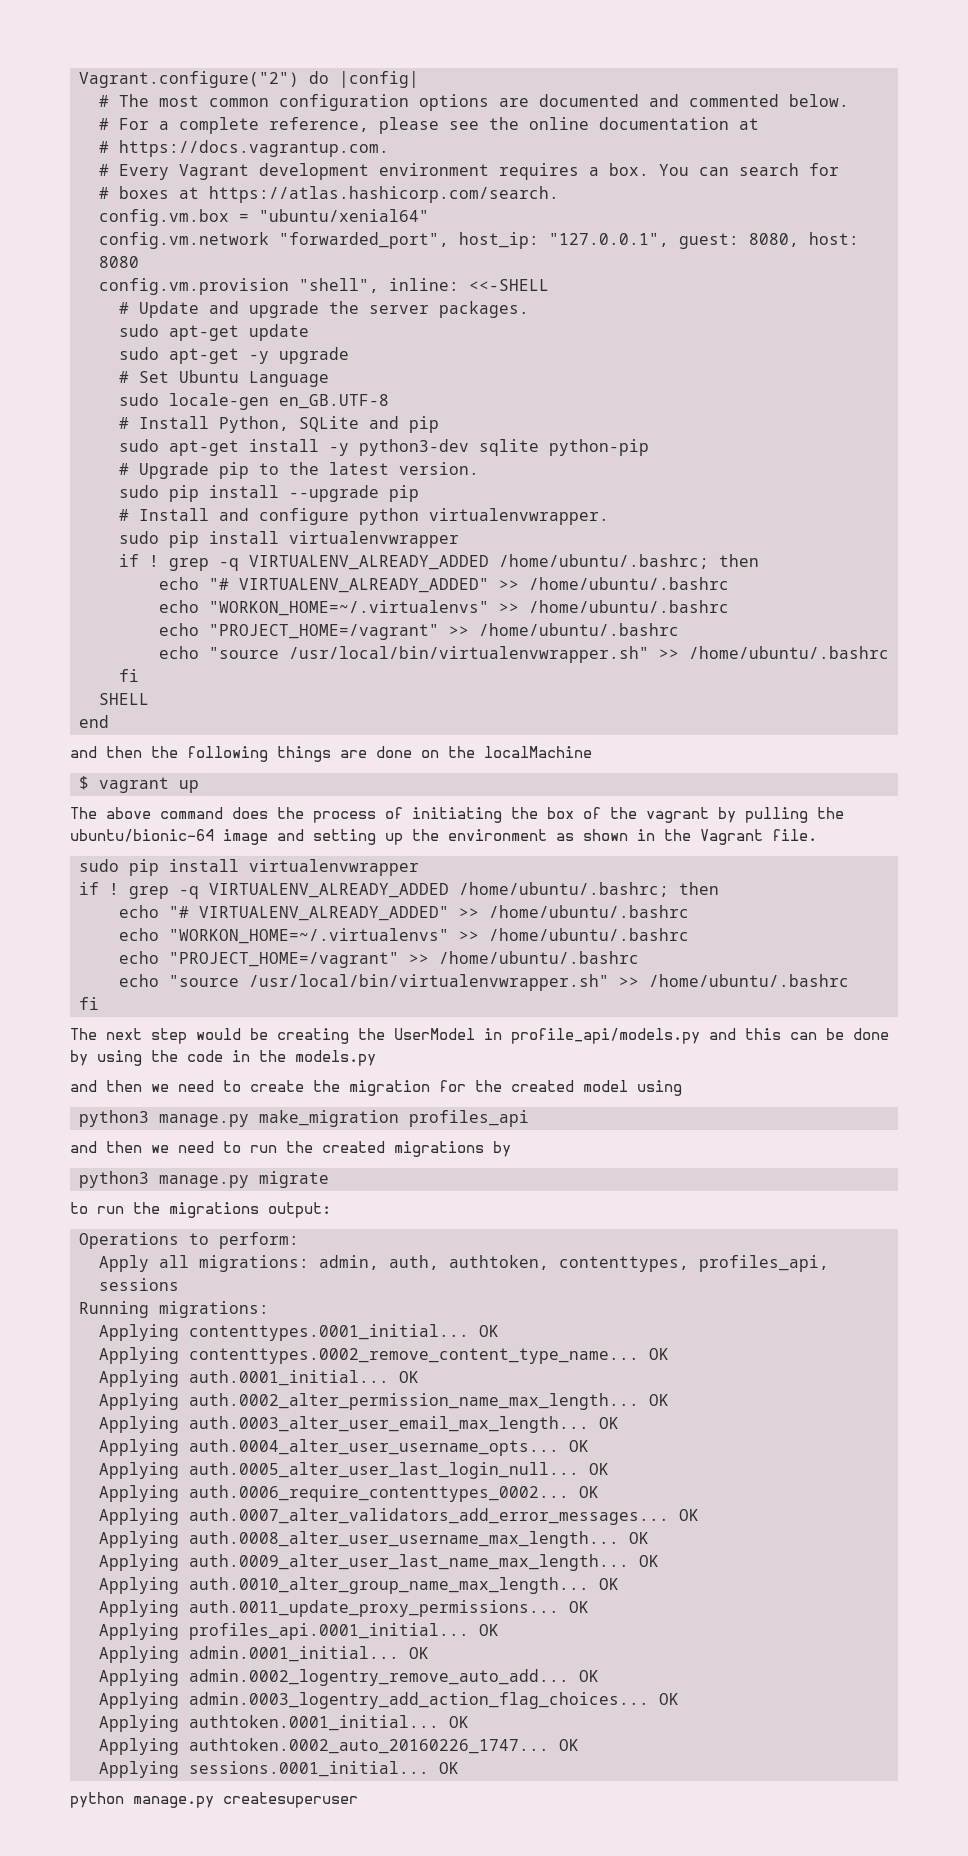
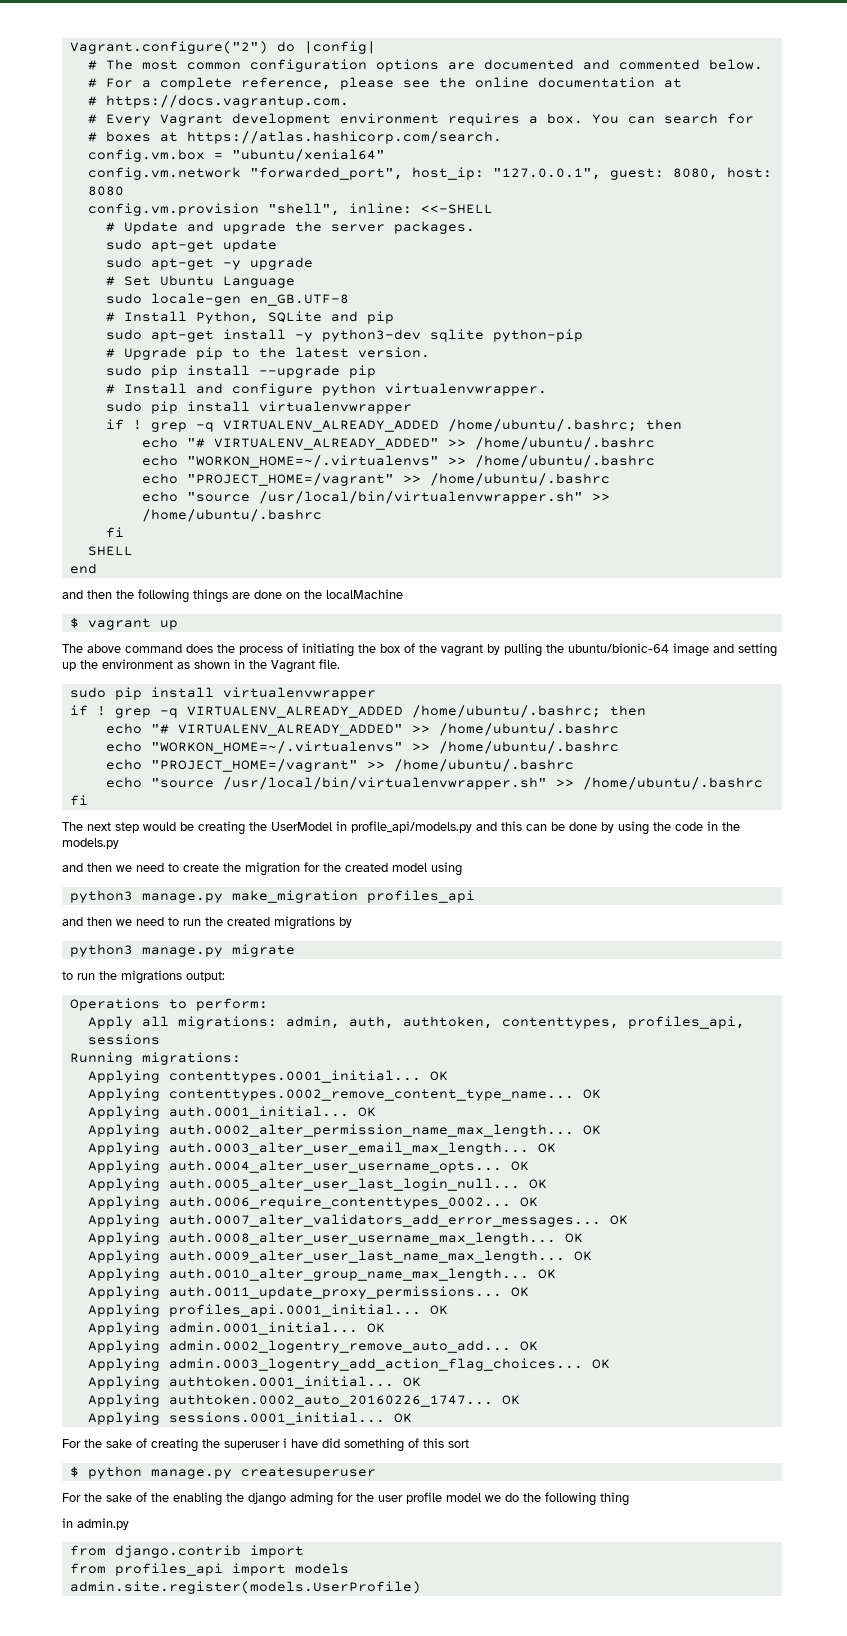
[70,1792,358,1808] python manage.py createsuperuser -> [62,1438,469,1452] [69,1466,376,1479] [62,1492,629,1506] [62,1518,129,1530] [69,1545,304,1558] [69,1563,349,1576] [69,1581,421,1594] For the sake of creating the superuser i have did something of this sort // $ python manage.py createsuperuser // For the sake of the enabling the django adming for the user profile model we do the following thing // in admin.py // from django.contrib import // from profiles_api import models // admin.site.register(models.UserProfile)

